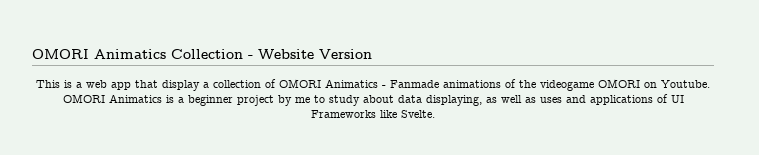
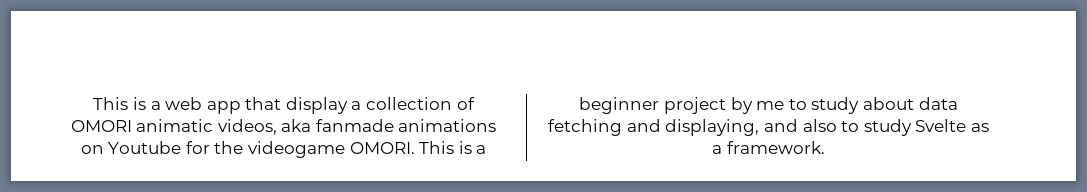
[32,49,372,59] OMORI Animatics Collection - Website Version // -> (93, 103) none
[325,79,710,91] [62,94,162,103] Animatics - Fanmade animations of the videogame OMORI on Youtube. OMORI Animatics -> [136,119,497,135] [80,141,455,158] animatic videos, aka fanmade animations on Youtube for the videogame OMORI. This
[425,94,684,106] [311,110,435,118] displaying, as well as uses and applications of UI Frameworks like Svelte. -> [548,119,989,136] [712,141,825,154] fetching and displaying, and also to study Svelte as a framework.

